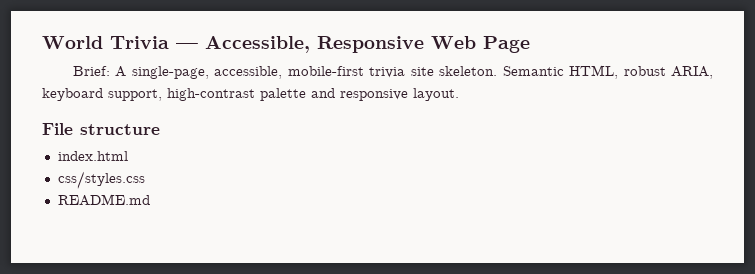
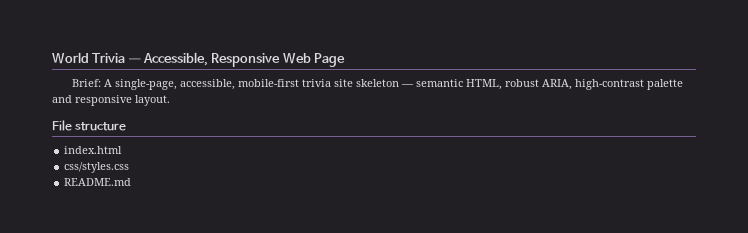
[439,66,564,76] skeleton. Semantic -> [356,79,464,87] skeleton — semantic
[42,88,162,101] keyboard support, -> (573, 84) none

